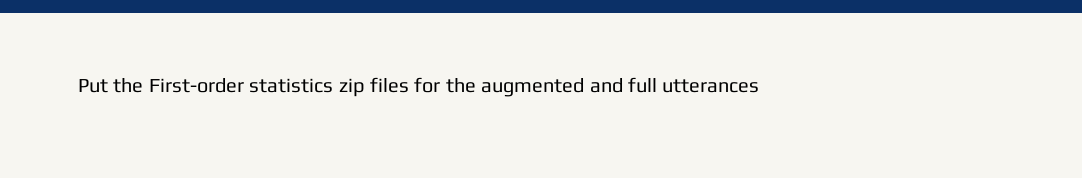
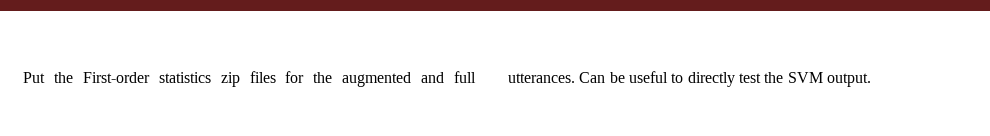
[662,79,760,93] utterances -> [508,71,871,87] utterances. Can be useful to directly test the SVM output.

